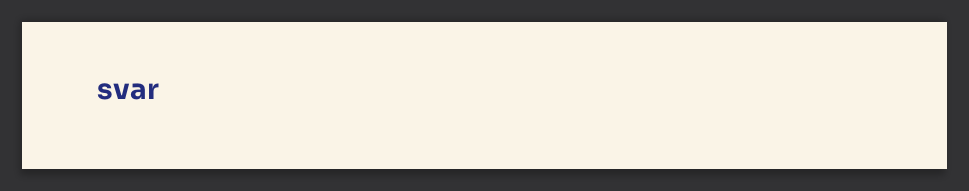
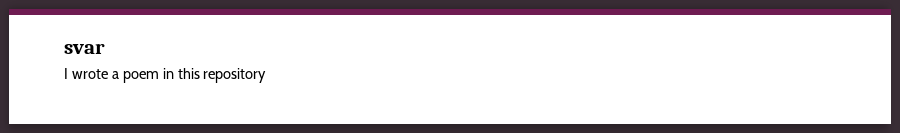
(159, 91) none -> [64,68,267,83] // I wrote a poem in this repository

